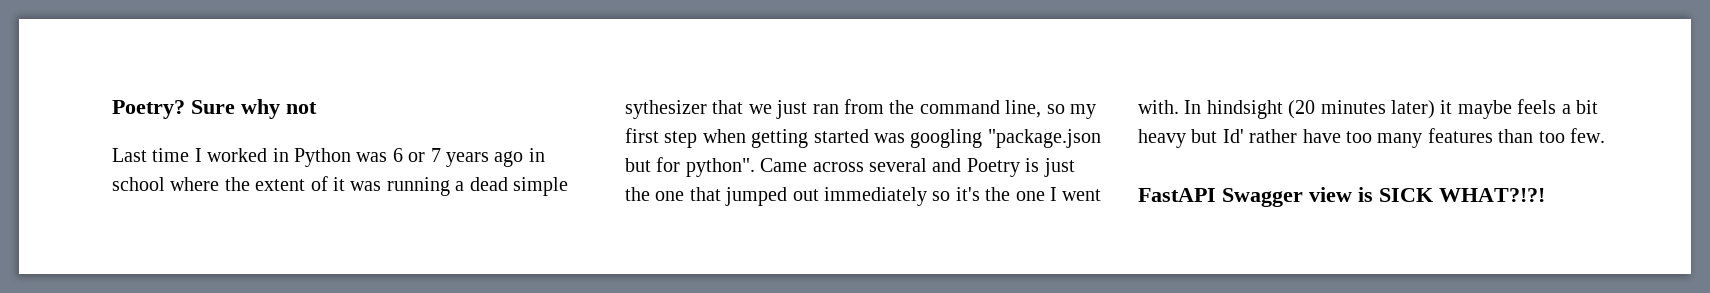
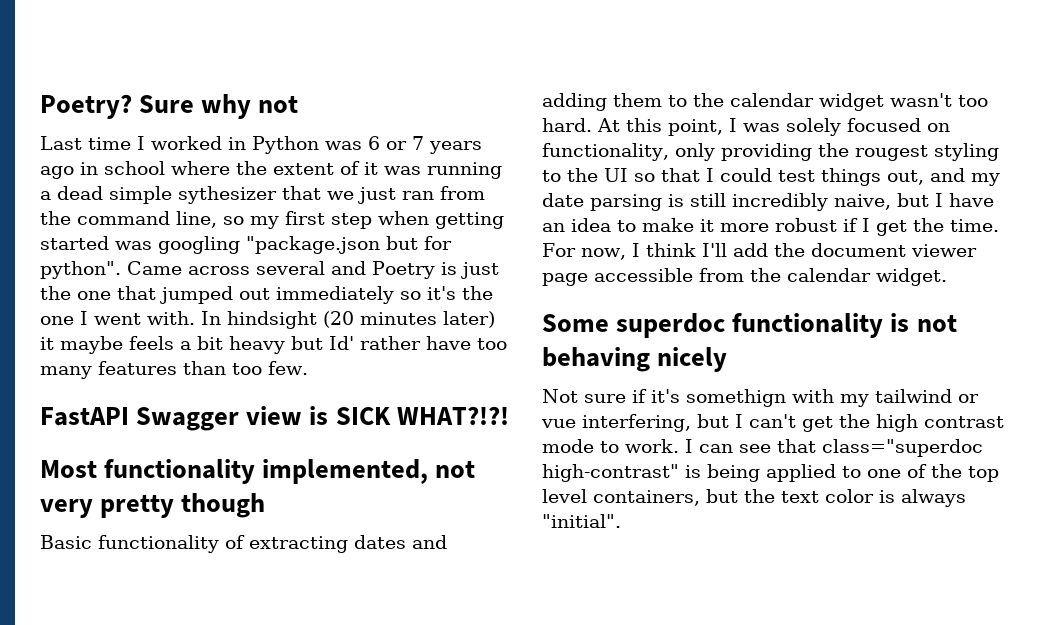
(1545, 195) none -> [40,459,476,484] [40,493,266,518] [40,535,447,553] [542,93,988,111] [542,118,950,136] [542,143,999,161] [542,168,1000,186] [542,193,994,211] [542,218,999,236] [542,243,977,260] [542,268,947,286] [542,313,957,338] [542,347,728,372] [542,389,979,407] [541,414,1004,432] [542,439,983,457] [542,464,999,482] [542,489,966,507] [542,514,621,528] // Most functionality implemented, not very pretty though // Basic functionality of extracting dates and adding them to the calendar widget wasn't too hard. At this point, I was solely focused on functionality, only providing the rougest styling to the UI so that I could test things out, and my date parsing is still incredibly naive, but I have an idea to make it more robust if I get the time. For now, I think I'll add the document viewer page accessible from the calendar widget. // Some superdoc functionality is not behaving nicely // Not sure if it's somethign with my tailwind or vue interfering, but I can't get the high contrast mode to work. I can see that class="superdoc high-contrast" is being applied to one of the top level containers, but the text color is always "initial".

